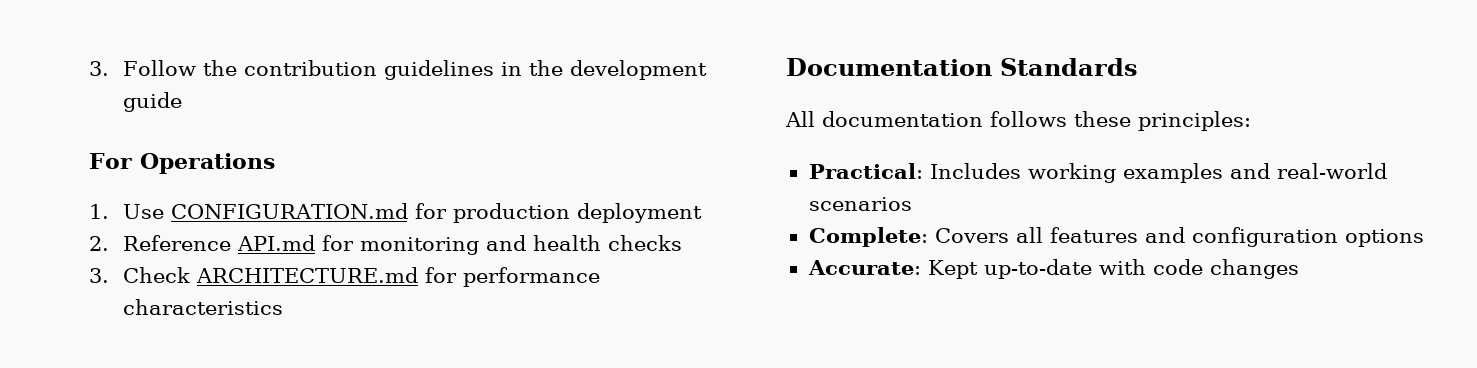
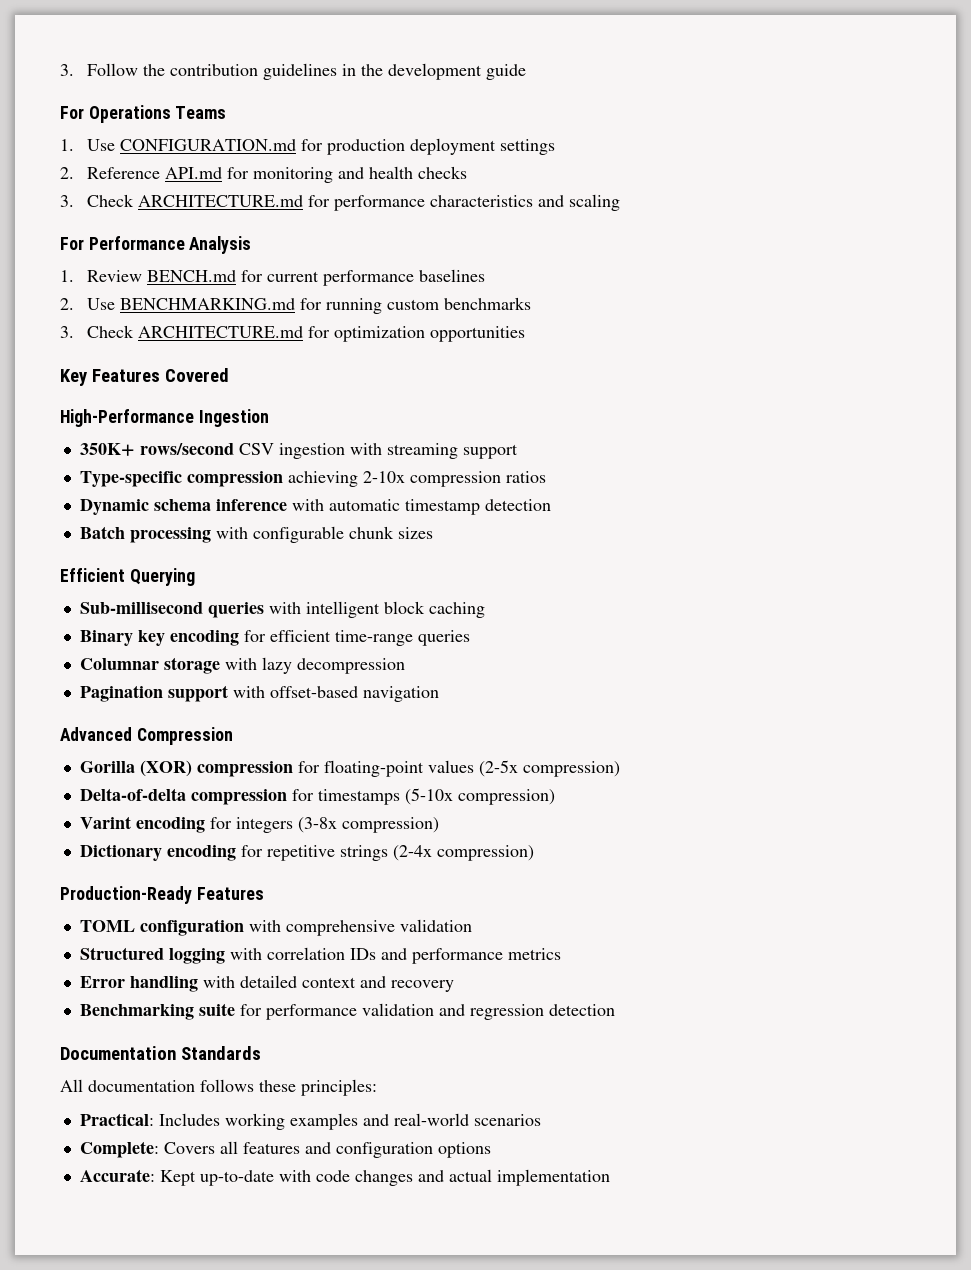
(275, 163) none -> [175,106,227,119] Teams
(702, 213) none -> [499,139,555,155] settings
(283, 307) none -> [537,194,620,211] [60,236,252,254] [60,269,485,286] [60,297,531,314] [60,325,525,342] [60,368,229,386] [60,409,269,427] [79,443,518,459] [79,471,546,487] [79,499,551,515] [79,526,433,543] [60,568,195,586] [79,601,485,618] [79,630,470,646] [79,657,405,674] [79,685,439,702] [60,727,233,745] [79,760,620,777] [79,788,555,805] [79,816,439,833] [79,844,534,861] [60,886,264,904] [79,919,472,936] [79,947,561,964] [79,975,454,992] [79,1003,615,1020] and scaling // For Performance Analysis // 1. Review BENCH.md for current performance baselines // 2. Use BENCHMARKING.md for running custom benchmarks // 3. Check ARCHITECTURE.md for optimization opportunities // Key Features Covered // High-Performance Ingestion // 350K+ rows/second CSV ingestion with streaming support // Type-specific compression achieving 2-10x compression ratios // Dynamic schema inference with automatic timestamp detection // Batch processing with configurable chunk sizes // Efficient Querying // Sub-millisecond queries with intelligent block caching // Binary key encoding for efficient time-range queries // Columnar storage with lazy decompression // Pagination support with offset-based navigation // Advanced Compression // Gorilla (XOR) compression for floating-point values (2-5x compression) // Delta-of-delta compression for timestamps (5-10x compression) // Varint encoding for integers (3-8x compression) // Dictionary encoding for repetitive strings (2-4x compression) // Production-Ready Features // TOML configuration with comprehensive validation // Structured logging with correlation IDs and performance metrics // Error handling with detailed context and recovery // Benchmarking suite for performance validation and regression detection
(1299, 269) none -> [417,1169,610,1186] and actual implementation

